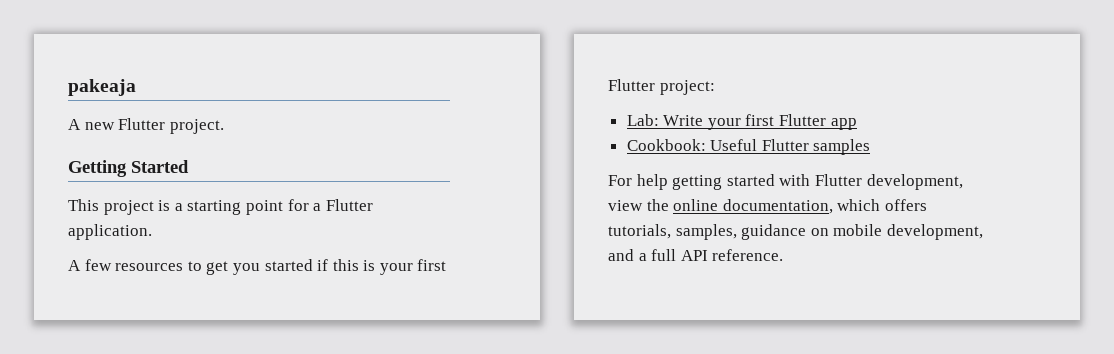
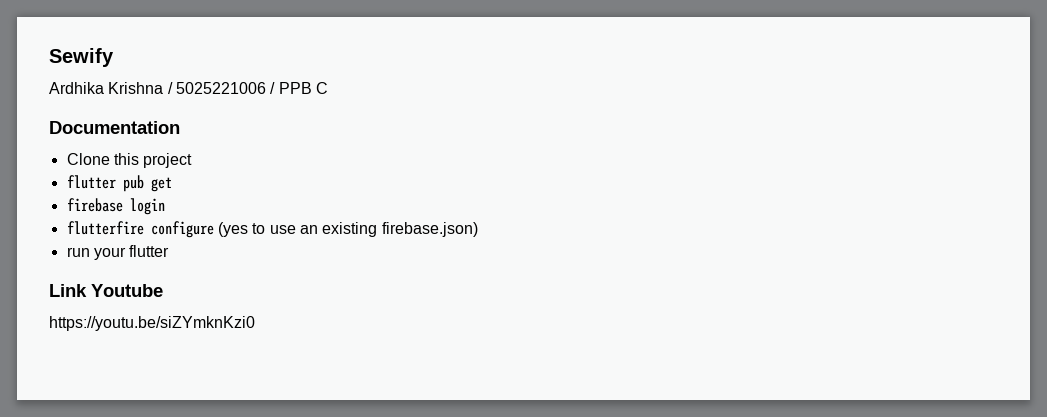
[68,79,136,96] [68,118,224,134] [68,160,189,177] [68,199,373,215] [68,224,152,240] [68,259,447,275] [608,79,715,95] [626,114,857,130] [626,139,871,155] [608,174,963,190] [608,199,927,214] [608,224,983,240] [608,249,784,261] pakeaja // A new Flutter project. // Getting Started // This project is a starting point for a Flutter application. // A few resources to get you started if this is your first Flutter project: // Lab: Write your first Flutter app // Cookbook: Useful Flutter samples // For help getting started with Flutter development, view the online documentation, which offers tutorials, samples, guidance on mobile development, and a full API reference. -> [49,48,114,67] [49,82,328,94] [49,121,180,134] [66,153,193,168] [66,175,172,192] [66,198,165,215] [66,221,478,238] [66,245,170,260] [49,284,163,297] [49,316,255,331] Sewify // Ardhika Krishna / 5025221006 / PPB C // Documentation // Clone this project // flutter pub get // firebase login // flutterfire configure (yes to use an existing firebase.json) // run your flutter // Link Youtube // https://youtu.be/siZYmknKzi0

